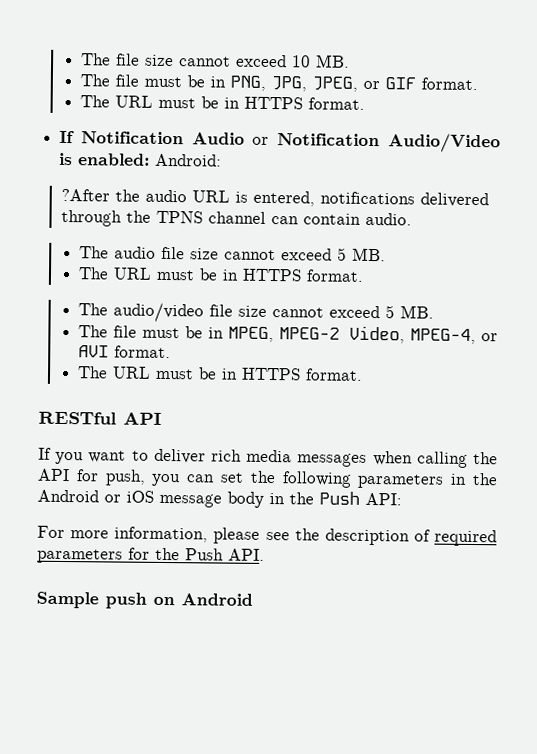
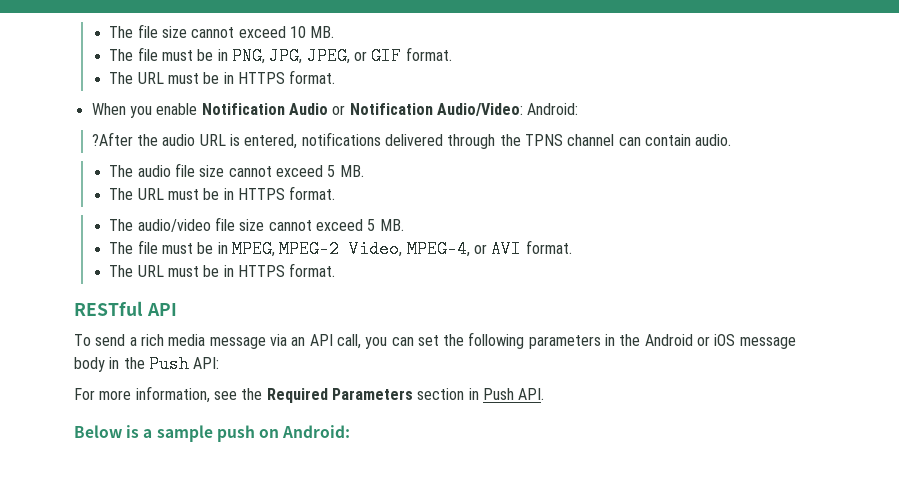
[59,130,76,144] If -> [91,103,198,118] When you enable
[388,133,501,154] [59,152,151,166] Audio/Video is enabled: -> [436,103,523,116] Audio/Video:
[38,447,498,468] [37,468,146,486] If you want to deliver rich media messages when calling the API for push, -> [74,334,361,349] To send a rich media message via an API call,
[213,527,261,544] please -> (210, 394) none
[324,528,497,547] [37,547,265,564] [36,591,99,609] description of required parameters for the Push API. // Sample -> [266,388,545,403] [74,425,213,442] Required Parameters section in Push API. // Below is a sample
[181,593,253,606] Android -> [282,425,351,438] Android:

